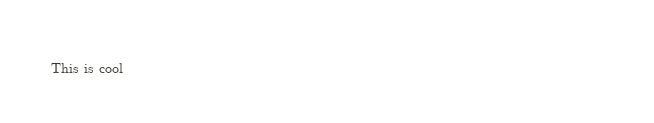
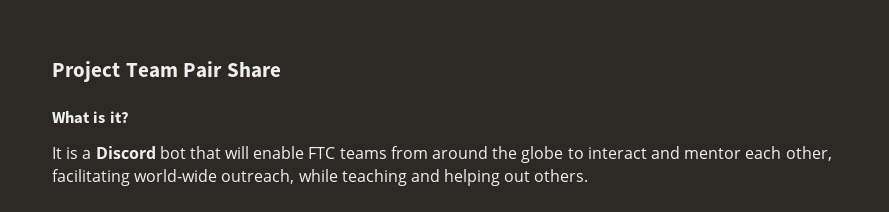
[51,63,123,73] This is cool -> [52,61,282,82] [52,111,129,124] [52,146,832,163] [52,169,589,186] Project Team Pair Share // What is it? // It is a Discord bot that will enable FTC teams from around the globe to interact and mentor each other, facilitating world-wide outreach, while teaching and helping out others.

